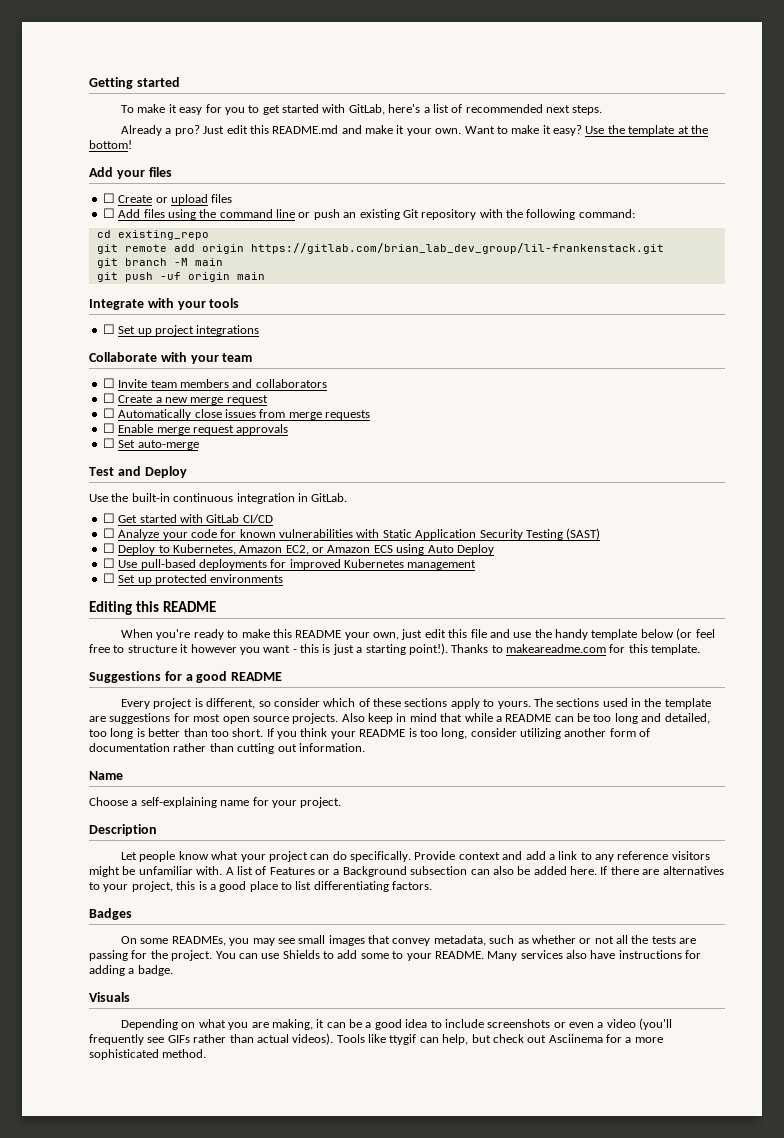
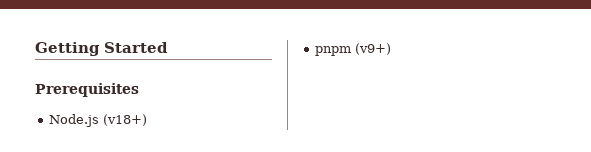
[136,77,180,87] [121,104,603,115] [121,125,708,136] [89,140,132,149] [89,167,172,179] [102,193,233,205] [102,208,635,220] [96,230,209,240] [96,243,664,254] [96,258,223,268] [96,272,265,282] [89,298,240,310] [102,324,260,336] [89,352,253,364] [102,378,327,388] [102,393,268,405] [102,408,370,420] [102,423,289,435] [102,438,199,450] [89,466,187,478] [89,493,348,504] [102,513,273,523] [102,528,601,540] [102,543,494,555] [102,558,477,570] [102,573,284,585] [89,601,216,615] [121,628,715,640] [89,643,701,655] [89,671,283,683] [121,698,711,709] [89,713,710,724] [89,728,651,739] [89,743,365,754] [89,771,123,780] [89,797,342,808] [89,824,157,836] [121,851,710,862] [89,866,724,877] [89,881,433,892] [89,908,132,920] [121,935,697,946] [89,950,702,961] [89,965,173,976] [89,992,130,1002] [121,1018,673,1030] [89,1033,663,1045] [89,1049,207,1060] started // To make it easy for you to get started with GitLab, here's a list of recommended next steps. // Already a pro? Just edit this README.md and make it your own. Want to make it easy? Use the template at the bottom! // Add your files // ☐ Create or upload files // ☐ Add files using the command line or push an existing Git repository with the following command: // cd existing_repo // git remote add origin https://gitlab.com/brian_lab_dev_group/lil-frankenstack.git // git branch -M main // git push -uf origin main // Integrate with your tools // ☐ Set up project integrations // Collaborate with your team // ☐ Invite team members and collaborators // ☐ Create a new merge request // ☐ Automatically close issues from merge requests // ☐ Enable merge request approvals // ☐ Set auto-merge // Test and Deploy // Use the built-in continuous integration in GitLab. // ☐ Get started with GitLab CI/CD // ☐ Analyze your code for known vulnerabilities with Static Application Security Testing (SAST) // ☐ Deploy to Kubernetes, Amazon EC2, or Amazon ECS using Auto Deploy // ☐ Use pull-based deployments for improved Kubernetes management // ☐ Set up protected environments // Editing this README // When you're ready to make this README your own, just edit this file and use the handy template below (or feel free to structure it however you want - this is just a starting point!). Thanks to makeareadme.com for this template. // Suggestions for a good README // Every project is different, so consider which of these sections apply to yours. The sections used in the template are suggestions for most open source projects. Also keep in mind that while a README can be too long and detailed, too long is better than too short. If you think your README is too long, consider utilizing another form of documentation rather than cutting out information. // Name // Choose a self-explaining name for your project. // Description // Let people know what your project can do specifically. Provide context and add a link to any reference visitors might be unfamiliar with. A list of Features or a Background subsection can also be added here. If there are alternatives to your project, this is a good place to list differentiating factors. // Badges // On some READMEs, you may see small images that convey metadata, such as whether or not all the tests are passing for the project. You can use Shields to add some to your README. Many services also have instructions for adding a badge. // Visuals // Depending on what you are making, it can be a good idea to include screenshots or even a video (you'll frequently see GIFs rather than actual videos). Tools like ttygif can help, but check out Asciinema for a more sophisticated method. -> [104,42,168,53] [35,83,139,97] [49,114,148,127] [315,43,392,56] Started // Prerequisites // Node.js (v18+) // pnpm (v9+)

